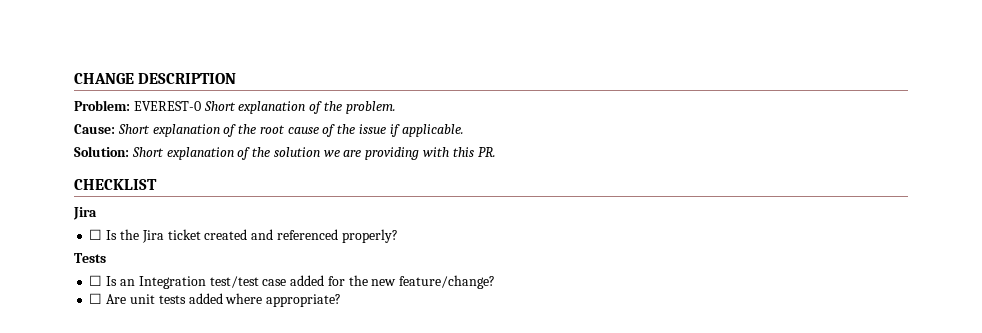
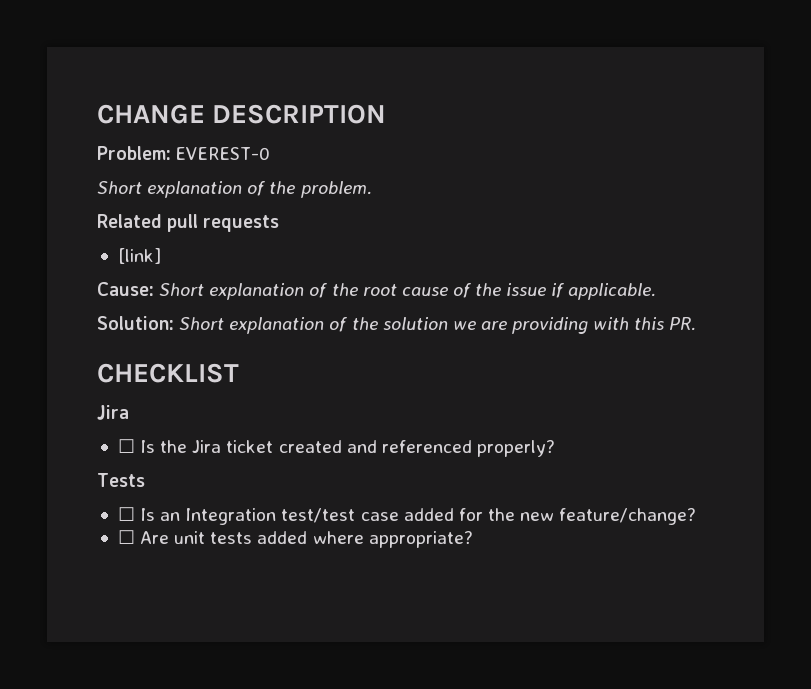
(201, 106) none -> (271, 153) //
(396, 107) none -> [97,214,280,232] [117,248,161,264] // Related pull requests // [link]

